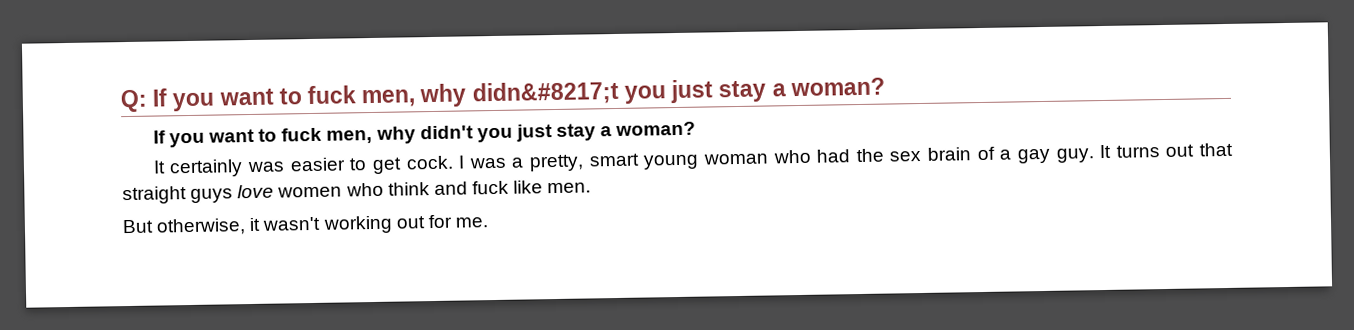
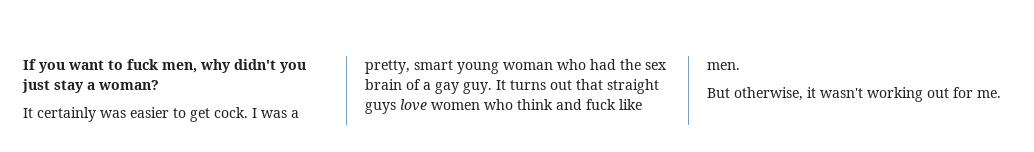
[120,77,885,113] Q: If you want to fuck men, why didn&#8217;t you just stay a woman? // -> (23, 64) none

